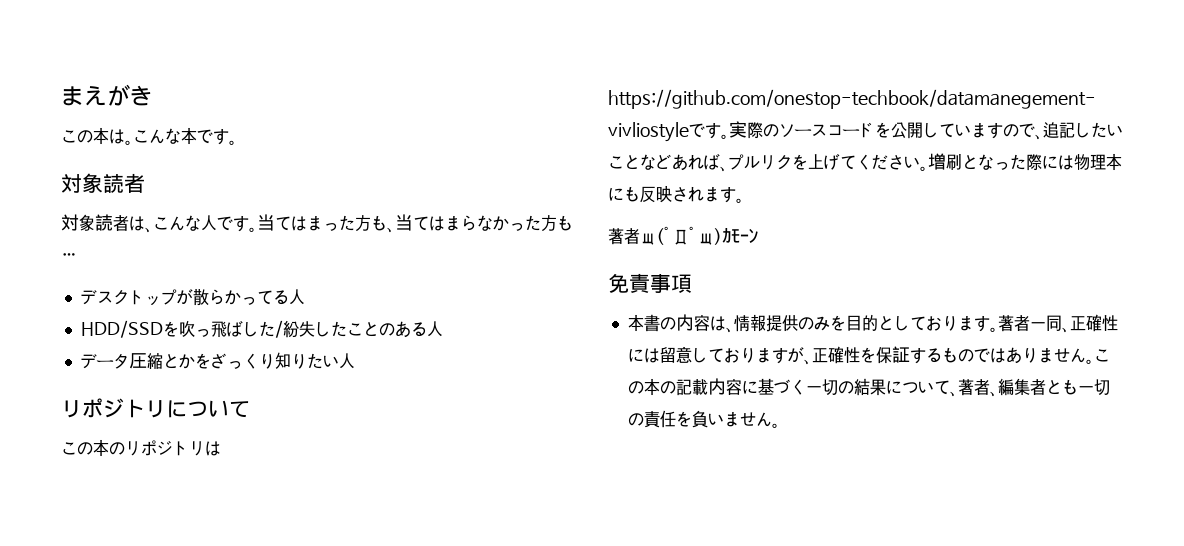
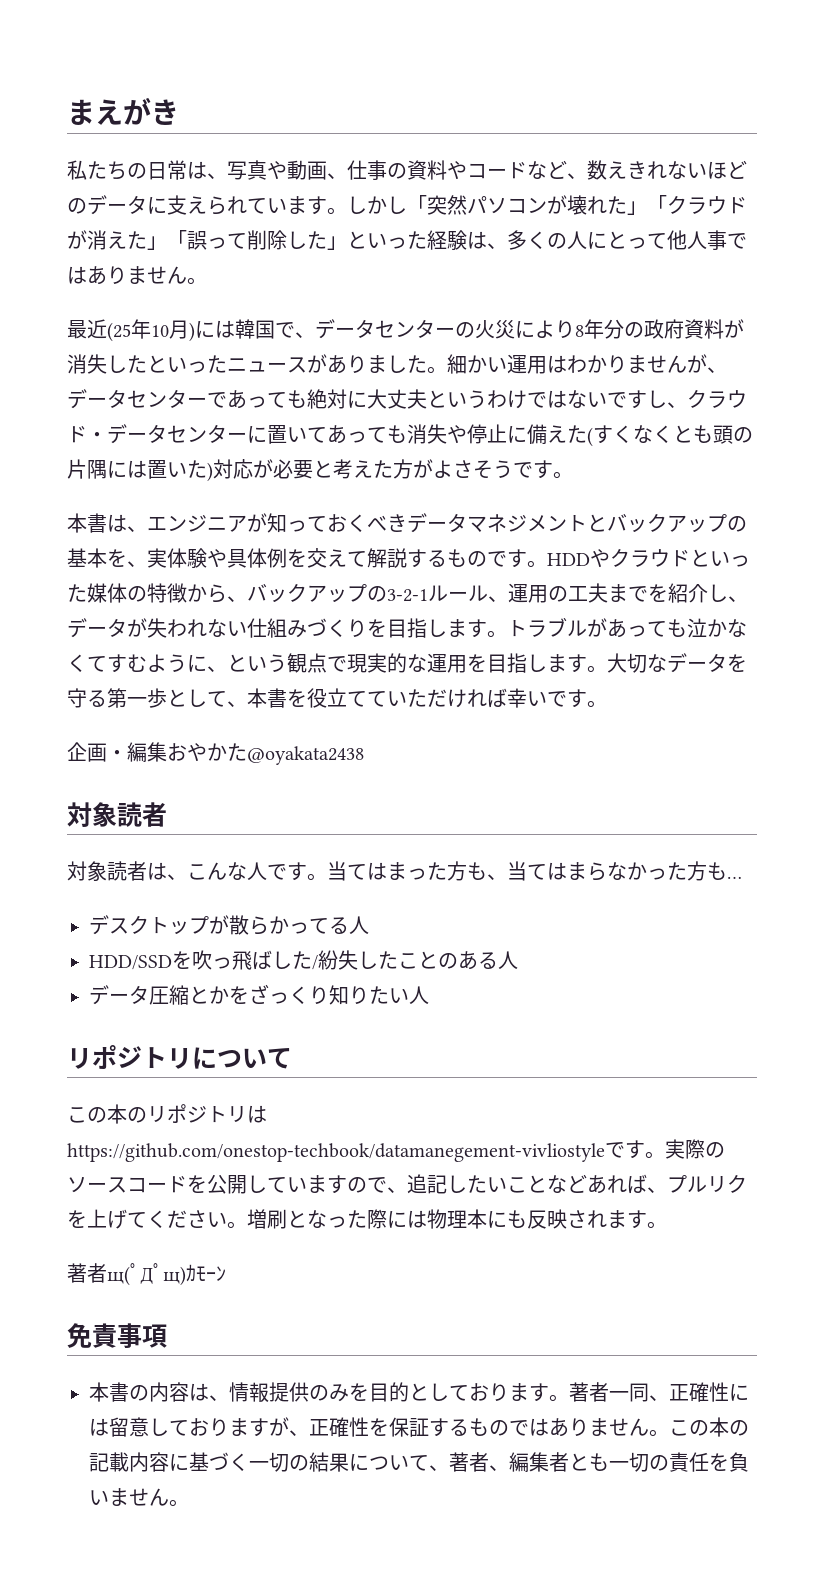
[61,127,237,145] この本は。こんな本です。 -> [67,160,747,180] [67,195,747,215] [67,230,747,251] [67,266,207,285] [67,319,744,342] [67,354,727,374] [67,389,747,409] [67,424,753,447] [67,459,573,482] [67,513,747,533] [67,548,750,569] [67,583,748,603] [67,617,747,638] [67,653,747,673] [67,688,607,708] [67,742,364,765] 私たちの日常は、写真や動画、仕事の資料やコードなど、数えきれないほどのデータに支えられています。しかし「突然パソコンが壊れた」「クラウドが消えた」「誤って削除した」といった経験は、多くの人にとって他人事ではありません。 // 最近(25年10月)には韓国で、データセンターの火災により8年分の政府資料が消失したといったニュースがありました。細かい運用はわかりませんが、データセンターであっても絶対に大丈夫というわけではないですし、クラウド・データセンターに置いてあっても消失や停止に備えた(すくなくとも頭の片隅には置いた)対応が必要と考えた方がよさそうです。 // 本書は、エンジニアが知っておくべきデータマネジメントとバックアップの基本を、実体験や具体例を交えて解説するものです。HDDやクラウドといった媒体の特徴から、バックアップの3-2-1ルール、運用の工夫までを紹介し、データが失われない仕組みづくりを目指します。トラブルがあっても泣かなくてすむように、という観点で現実的な運用を目指します。大切なデータを守る第一歩として、本書を役立てていただければ幸いです。 // 企画・編集おやかた@oyakata2438

